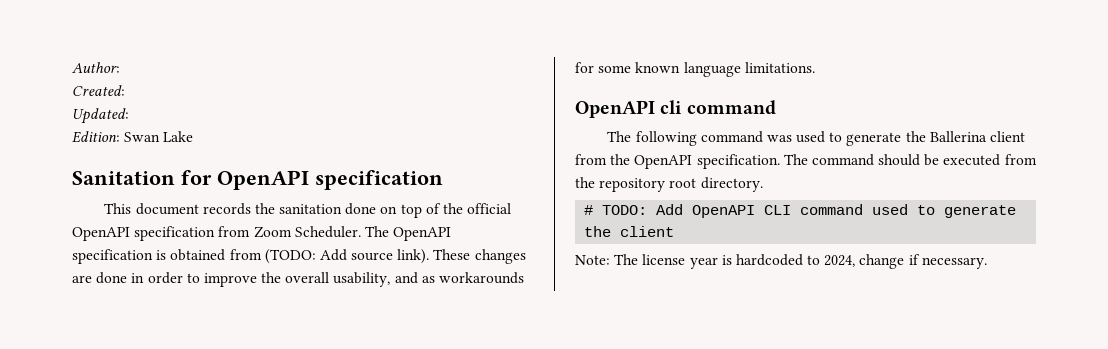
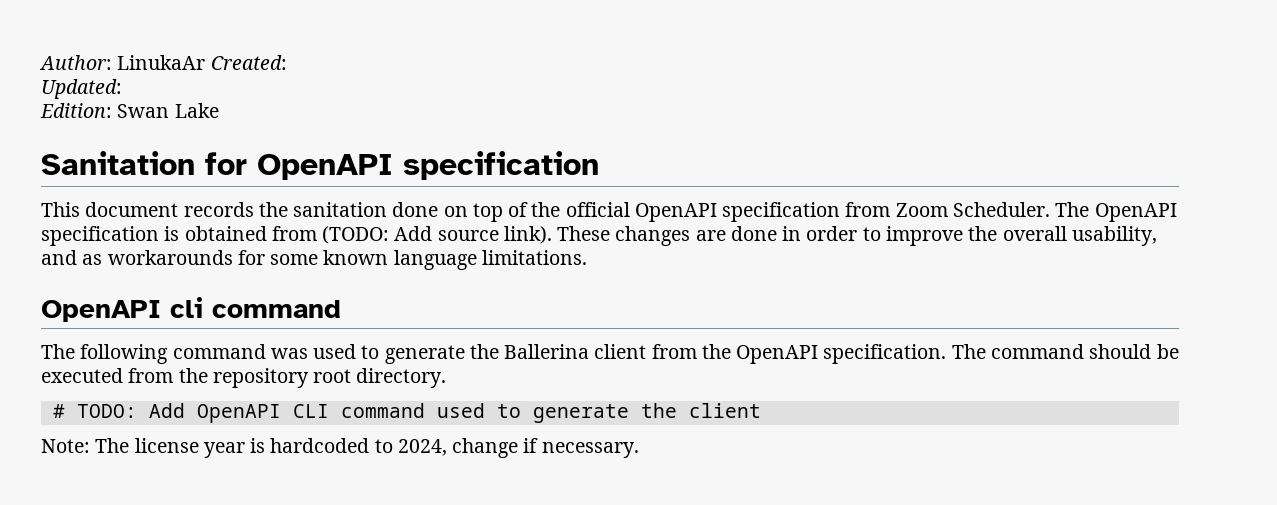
(120, 67) // -> [117,55,206,70] LinukaAr

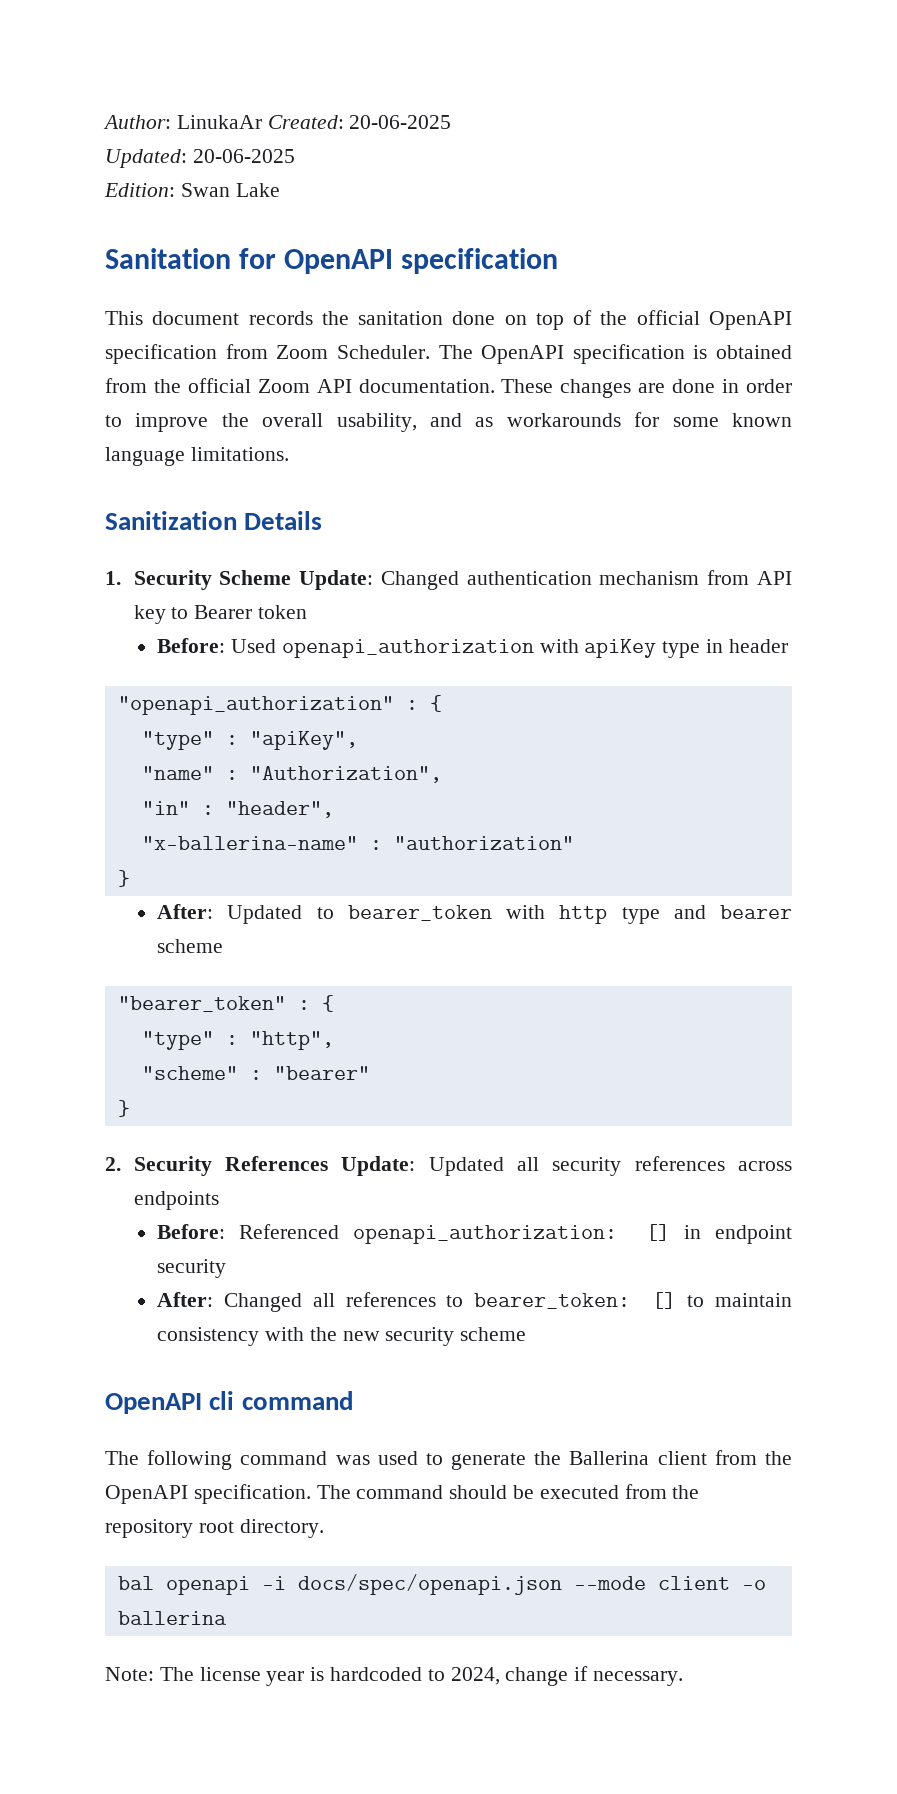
(287, 62) none -> [349,115,452,129] 20-06-2025
(122, 89) none -> [192,149,295,163] 20-06-2025
[322,226,552,244] (TODO: Add source link). -> [153,378,495,393] the official Zoom API documentation.
(587, 257) none -> [105,511,323,530] [105,570,792,590] [133,605,308,624] [157,638,788,658] [117,695,442,715] [141,731,358,750] [141,766,442,783] [141,801,334,818] [141,836,574,850] [117,870,130,887] [157,904,792,924] [157,939,224,953] [117,995,334,1012] [141,1031,334,1050] [141,1066,370,1080] [117,1100,130,1117] [105,1156,792,1176] [133,1191,219,1210] [157,1224,792,1244] [157,1259,227,1278] [157,1292,792,1312] [157,1327,527,1346] // Sanitization Details // 1. Security Scheme Update: Changed authentication mechanism from API key to Bearer token // Before: Used openapi_authorization with apiKey type in header // "openapi_authorization" : { // "type" : "apiKey", // "name" : "Authorization", // "in" : "header", // "x-ballerina-name" : "authorization" // } // After: Updated to bearer_token with http type and bearer scheme // "bearer_token" : { // "type" : "http", // "scheme" : "bearer" // } // 2. Security References Update: Updated all security references across endpoints // Before: Referenced openapi_authorization: [] in endpoint security // After: Changed all references to bearer_token: [] to maintain consistency with the new security scheme
[52,403,761,423] # TODO: Add OpenAPI CLI command used to generate the client -> [117,1574,766,1595] [117,1611,227,1625] bal openapi -i docs/spec/openapi.json --mode client -o ballerina

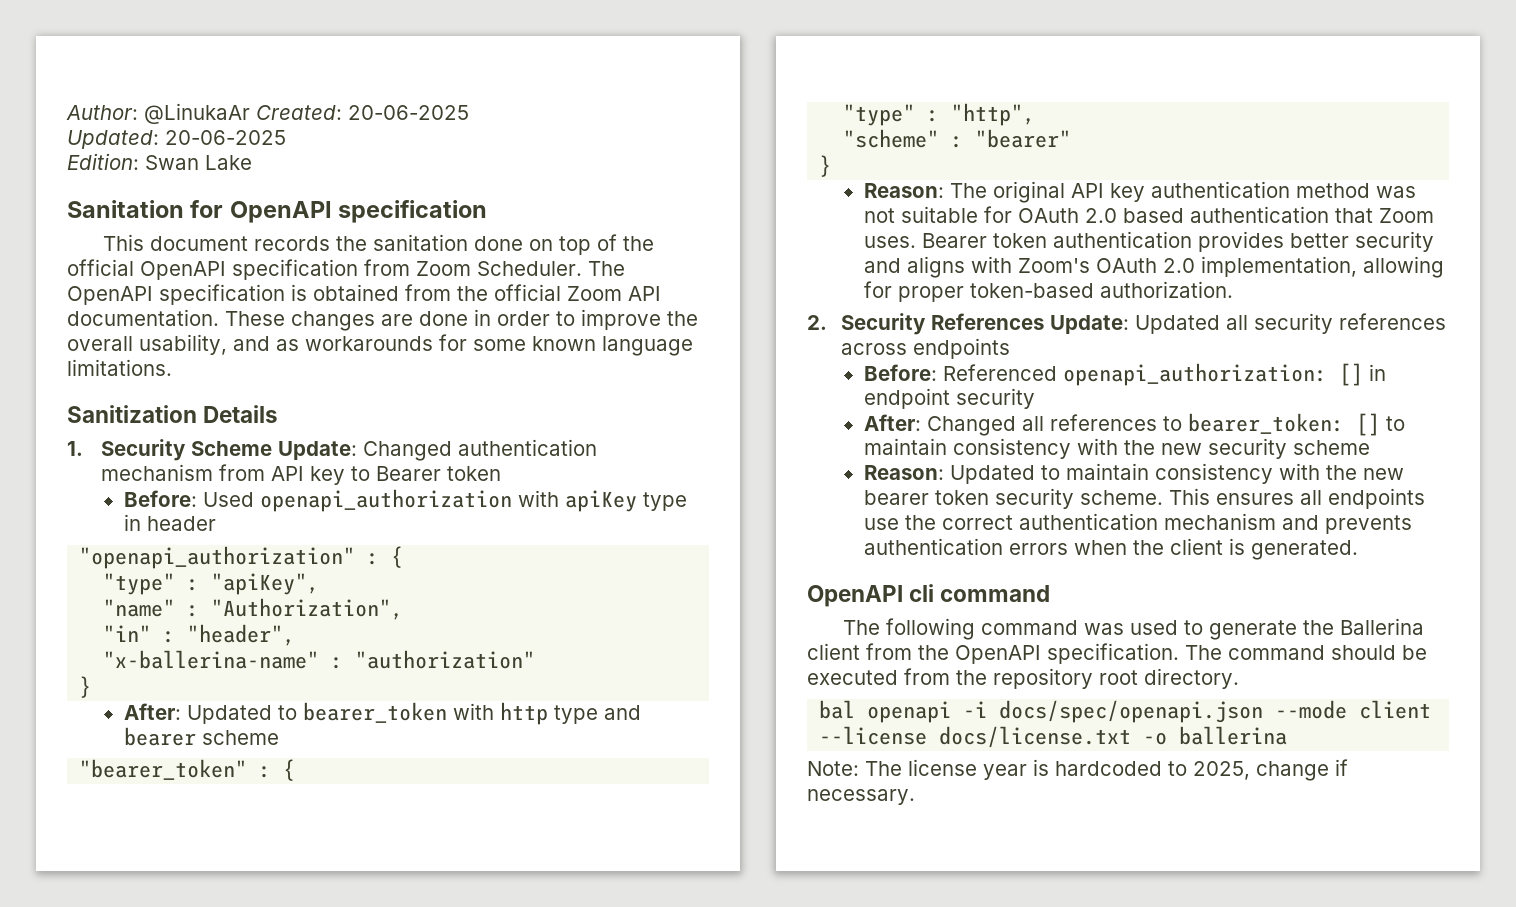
[176,115,262,129] LinukaAr -> [144,103,250,124] @LinukaAr
(130, 1108) none -> [863,181,1416,203] [863,206,1434,223] [863,231,1434,252] [863,256,1444,278] [863,281,1233,302] // Reason: The original API key authentication method was not suitable for OAuth 2.0 based authentication that Zoom uses. Bearer token authentication provides better security and aligns with Zoom's OAuth 2.0 implementation, allowing for proper token-based authorization.
(527, 1334) none -> [863,463,1404,484] [863,488,1425,509] [863,513,1412,534] [863,538,1358,560] // Reason: Updated to maintain consistency with the new bearer token security scheme. This ensures all endpoints use the correct authentication mechanism and prevents authentication errors when the client is generated.
(730, 1583) none -> [819,726,1132,748] --license docs/license.txt
[450,1667,500,1685] 2024, -> [1193,761,1250,780] 2025,

